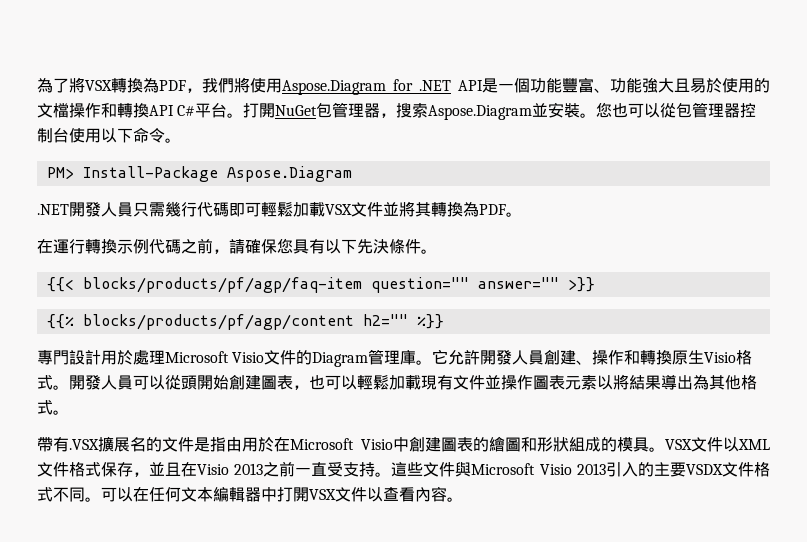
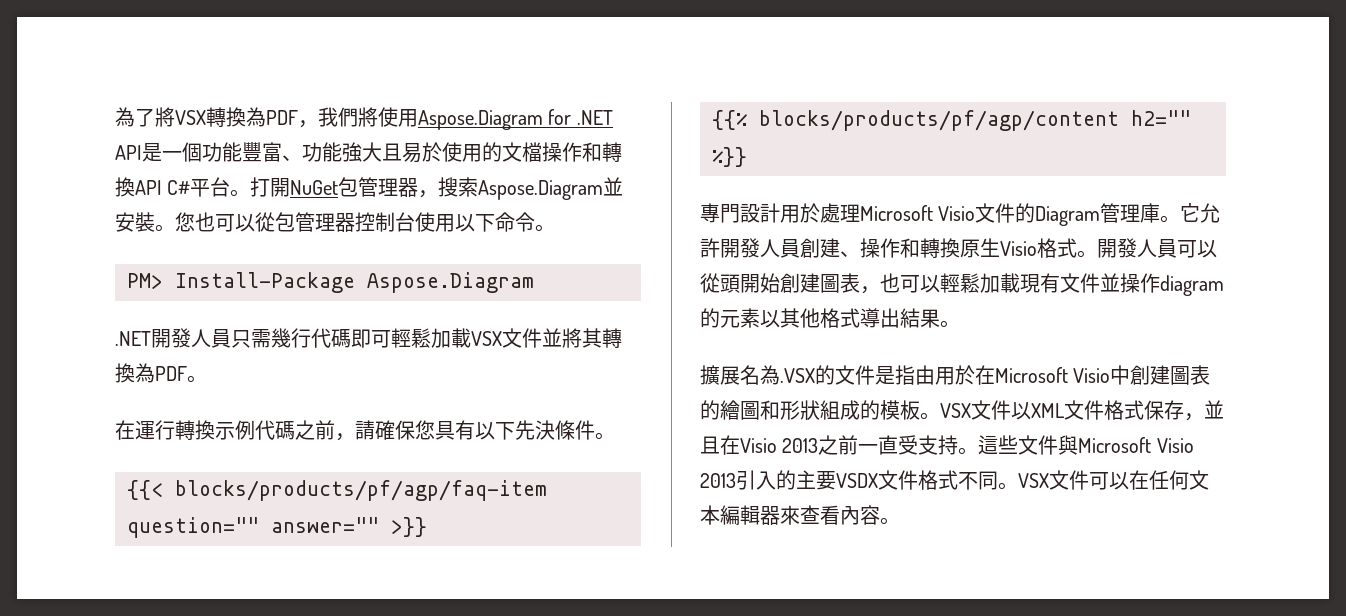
[533,374,757,390] [37,400,69,415] [37,436,146,452] 圖表元素以將結果導出為其他格式。 // 帶有.VSX擴展名 -> [1160,275,1224,296] [700,308,960,328] [700,365,815,385] diagram的元素以其他格式導出結果。 // 擴展名為.VSX
[633,437,649,452] 具 -> [900,400,920,420] 板
(101, 499) none -> [1018,470,1089,490] VSX文件
[261,487,383,502] 中打開VSX文件以 -> [780,505,800,525] 來

